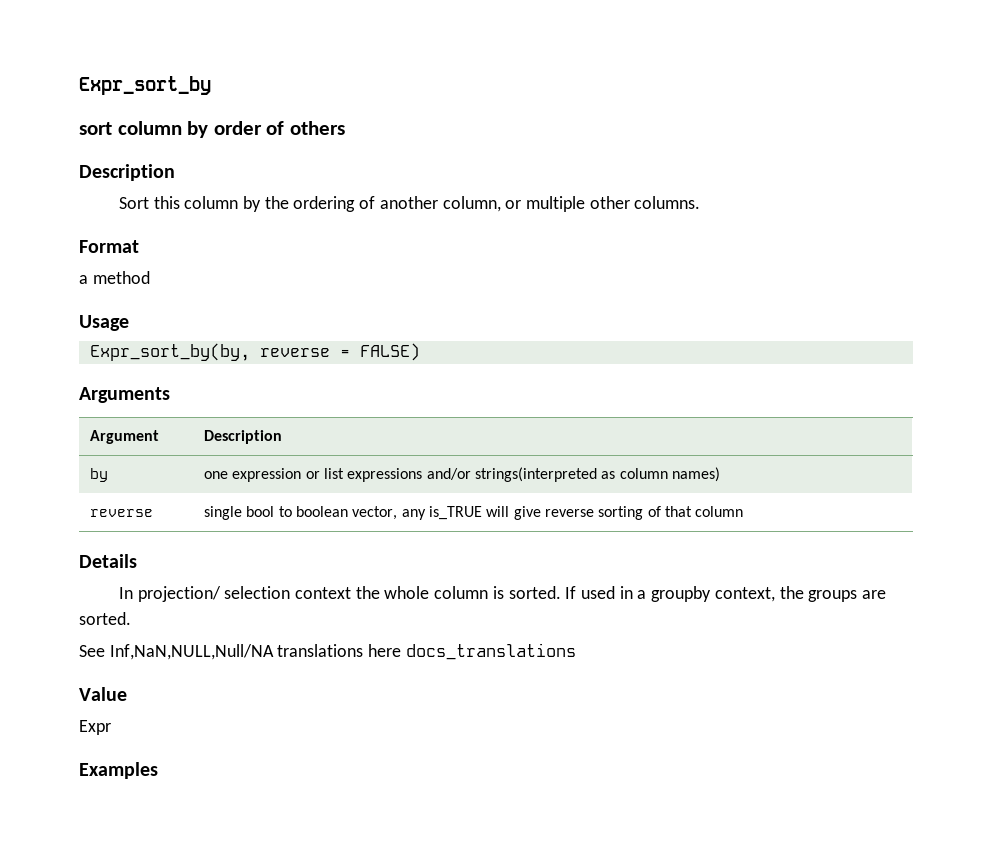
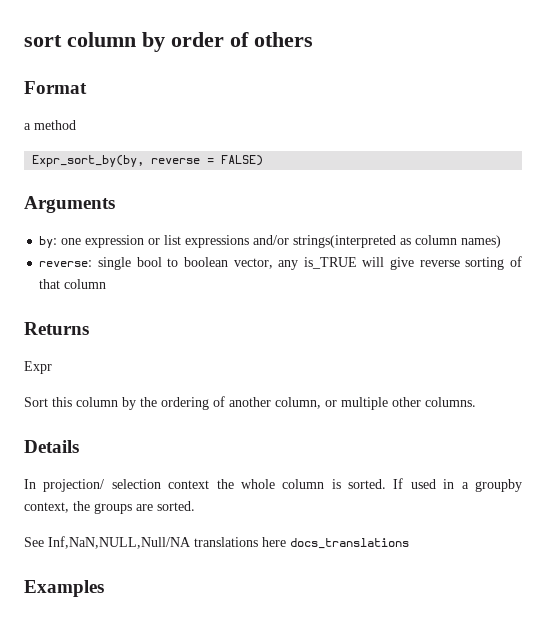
[79,76,211,95] Expr_sort_by // -> (24, 41) none
[79,164,175,181] Description -> [24,81,87,94] [24,120,76,130] [32,155,264,167] [24,196,115,213] [39,235,502,248] [39,256,522,270] [39,279,107,289] [24,322,89,335] [24,361,52,374] Format // a method // Expr_sort_by(by, reverse = FALSE) // Arguments // by: one expression or list expressions and/or strings(interpreted as column names) // reverse: single bool to boolean vector, any is_TRUE will give reverse sorting of that column // Returns // Expr
[79,240,139,253] [79,271,150,284] [79,315,129,331] [89,343,420,361] [79,387,170,403] [90,430,160,444] [204,430,283,444] [90,468,109,482] [204,467,720,482] [90,509,154,517] [204,506,744,520] // Format // a method // Usage // Expr_sort_by(by, reverse = FALSE) // Arguments // Argument | Description // by | one expression or list expressions and/or strings(interpreted as column names) // reverse | single bool to boolean vector, any is_TRUE will give reverse sorting of that column -> (476, 402) none
[79,687,127,701] [79,720,111,735] // Value // Expr -> (409, 543) none

